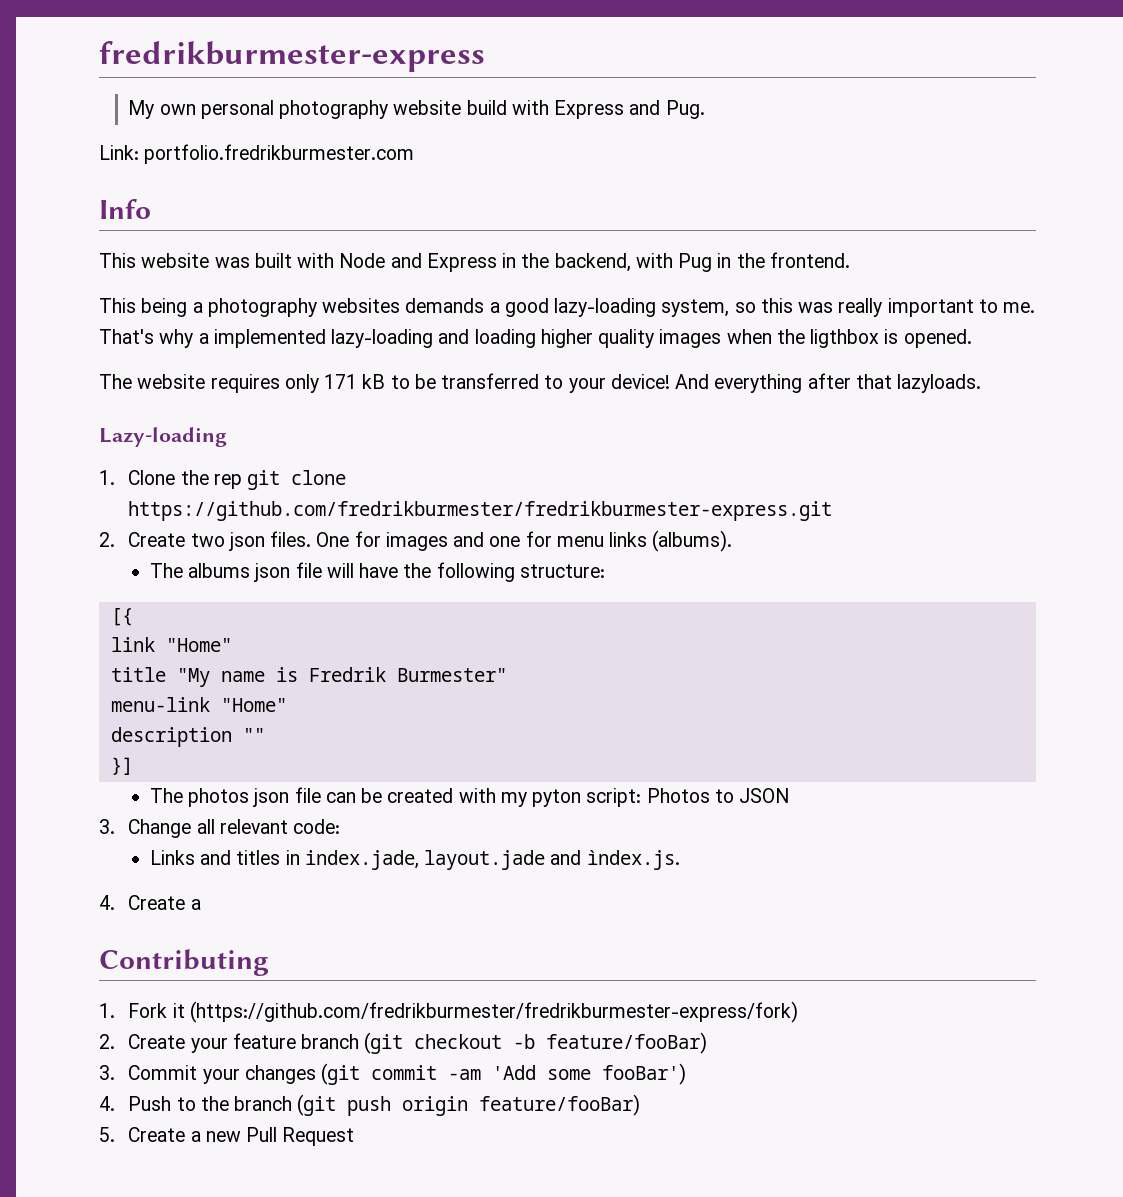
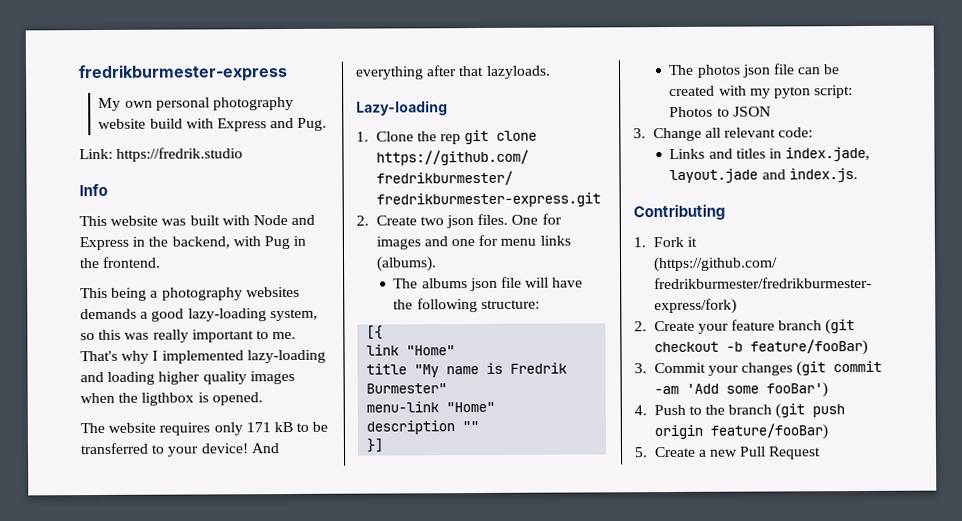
[144,144,415,164] portfolio.fredrikburmester.com -> [116,147,244,162] https://fredrik.studio
[198,333,209,344] a -> [152,350,159,361] I
[99,895,201,910] // 4. Create a -> (858, 175) none

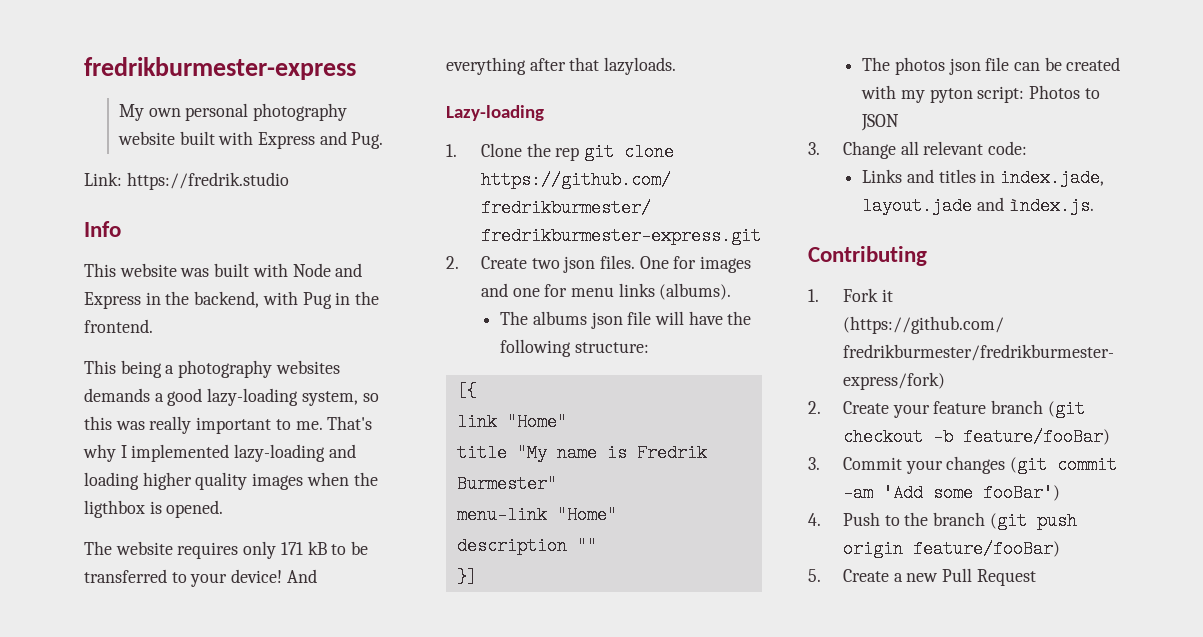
[149,118,183,129] build -> [179,131,215,145] built

